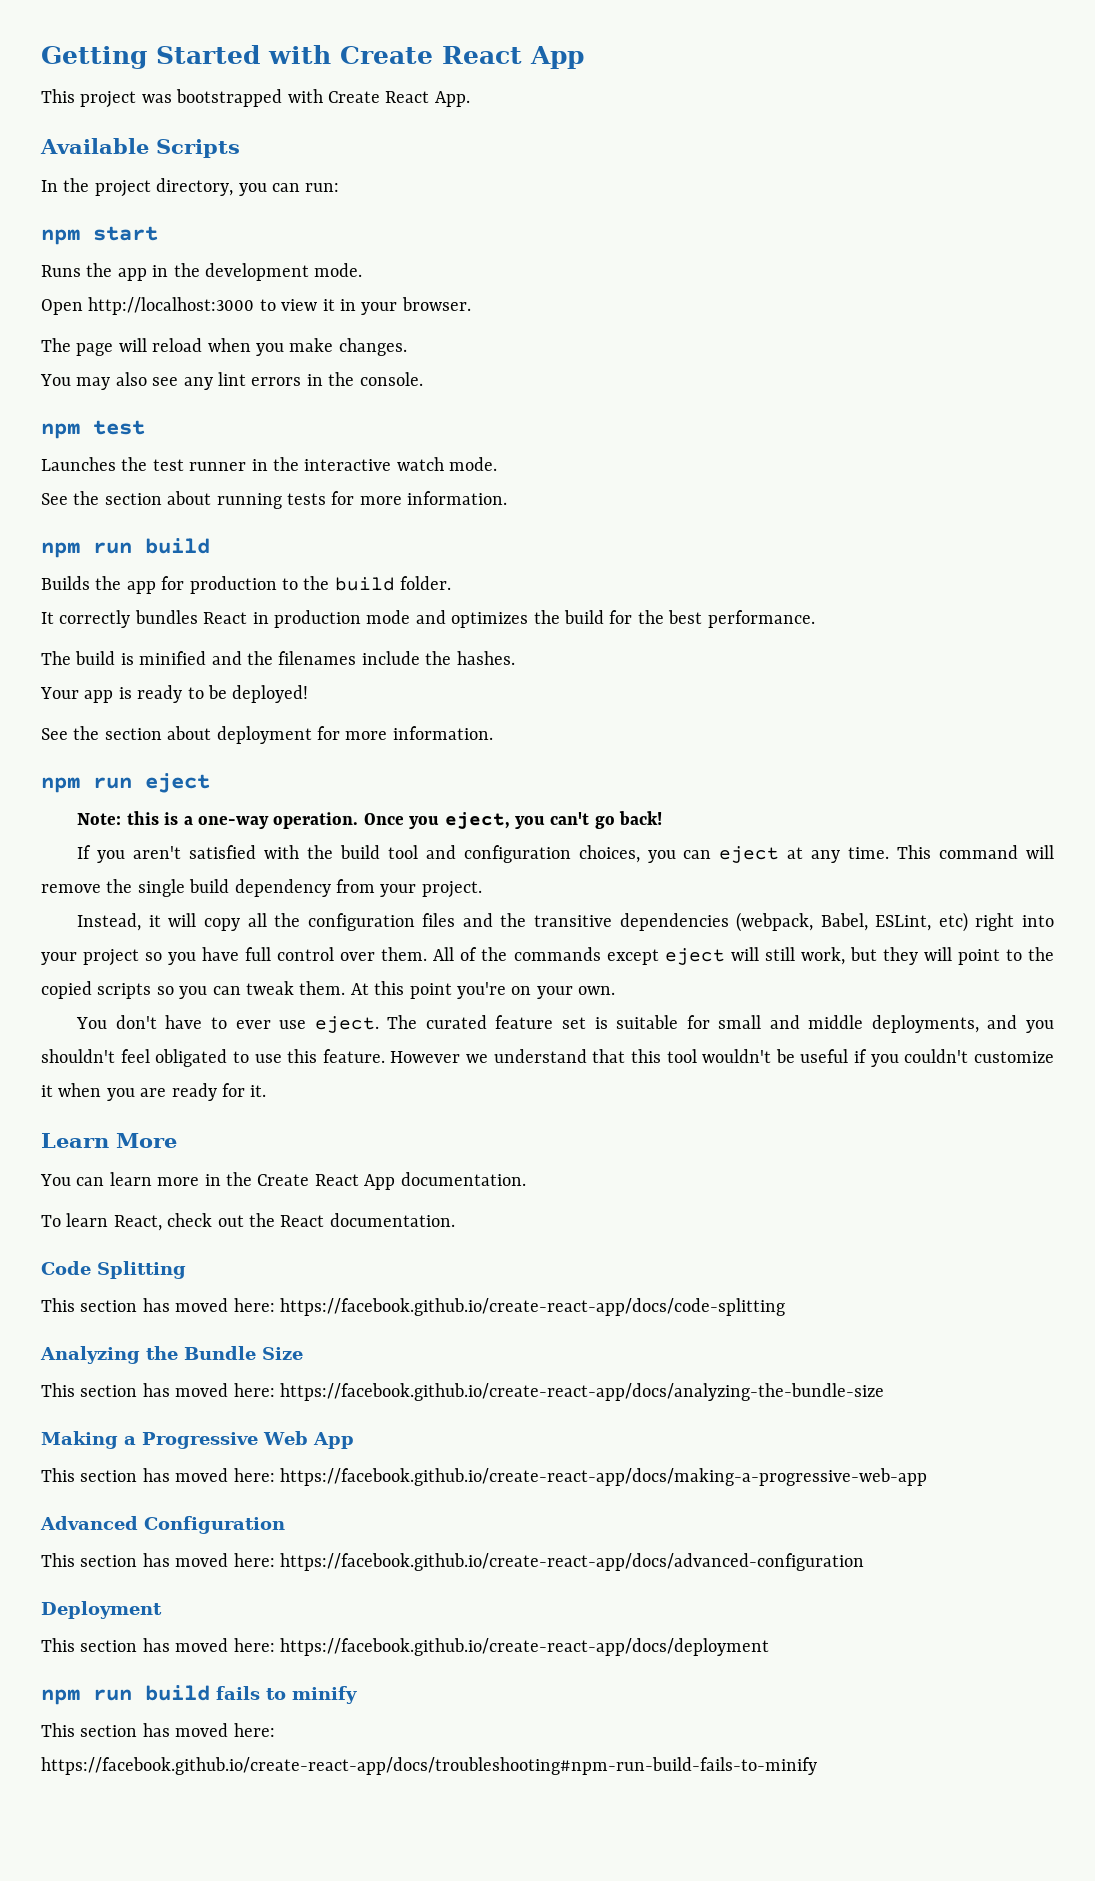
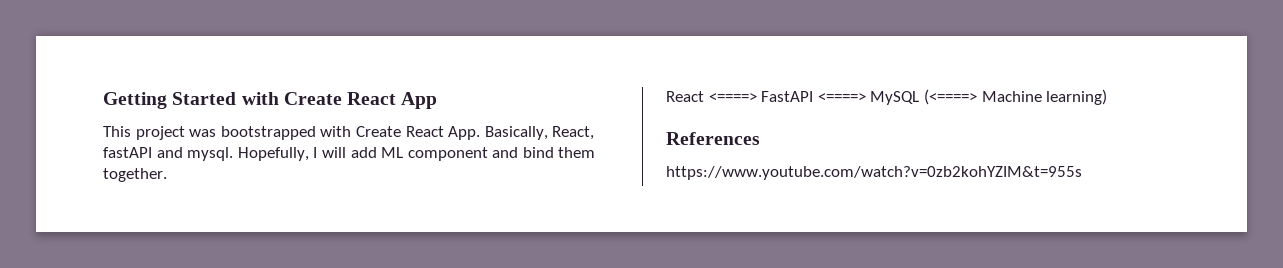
[40,138,240,158] [41,178,340,197] [41,226,158,245] [41,263,363,281] [41,297,471,315] [41,338,407,356] [40,372,423,390] [41,420,145,439] [41,457,498,471] [41,491,508,509] [41,538,210,558] [41,576,452,594] [41,610,815,628] [41,651,515,665] [40,685,309,703] [41,726,493,744] [41,773,210,793] [77,811,663,829] [77,845,1055,863] [41,879,482,898] [77,912,1055,932] [41,947,1055,966] [41,981,616,999] [76,1015,1055,1033] [41,1049,1055,1067] [41,1083,267,1101] [41,1133,177,1148] [40,1172,526,1190] [41,1213,455,1231] [41,1261,186,1279] [41,1298,785,1316] [40,1346,303,1364] [41,1383,884,1401] [41,1431,354,1449] [41,1468,927,1486] [40,1516,285,1534] [41,1553,864,1571] [41,1601,162,1619] [41,1638,769,1656] [41,1685,357,1705] [41,1723,275,1737] [41,1757,817,1775] // Available Scripts // In the project directory, you can run: // npm start // Runs the app in the development mode. // Open http://localhost:3000 to view it in your browser. // The page will reload when you make changes. // You may also see any lint errors in the console. // npm test // Launches the test runner in the interactive watch mode. // See the section about running tests for more information. // npm run build // Builds the app for production to the build folder. // It correctly bundles React in production mode and optimizes the build for the best performance. // The build is minified and the filenames include the hashes. // Your app is ready to be deployed! // See the section about deployment for more information. // npm run eject // Note: this is a one-way operation. Once you eject, you can't go back! // If you aren't satisfied with the build tool and configuration choices, you can eject at any time. This command will remove the single build dependency from your project. // Instead, it will copy all the configuration files and the transitive dependencies (webpack, Babel, ESLint, etc) right into your project so you have full control over them. All of the commands except eject will still work, but they will point to the copied scripts so you can tweak them. At this point you're on your own. // You don't have to ever use eject. The curated feature set is suitable for small and middle deployments, and you shouldn't feel obligated to use this feature. However we understand that this tool wouldn't be useful if you couldn't customize it when you are ready for it. // Learn More // You can learn more in the Create React App documentation. // To learn React, check out the React documentation. // Code Splitting // This section has moved here: https://facebook.github.io/create-react-app/docs/code-splitting // Analyzing the Bundle Size // This section has moved here: https://facebook.github.io/create-react-app/docs/analyzing-the-bundle-size // Making a Progressive Web App // This section has moved here: https://facebook.github.io/create-react-app/docs/making-a-progressive-web-app // Advanced Configuration // This section has moved here: https://facebook.github.io/create-react-app/docs/advanced-configuration // Deployment // This section has moved here: https://facebook.github.io/create-react-app/docs/deployment // npm run build fails to minify // This section has moved here: https://facebook.github.io/create-react-app/docs/troubleshooting#npm-run-build-fails-to-minify -> [484,126,595,140] [103,147,596,161] [103,168,167,182] [666,89,1108,105] [666,132,760,145] [666,166,1082,180] Basically, React, fastAPI and mysql. Hopefully, I will add ML component and bind them together. // React <====> FastAPI <====> MySQL (<====> Machine learning) // References // https://www.youtube.com/watch?v=0zb2kohYZIM&t=955s

